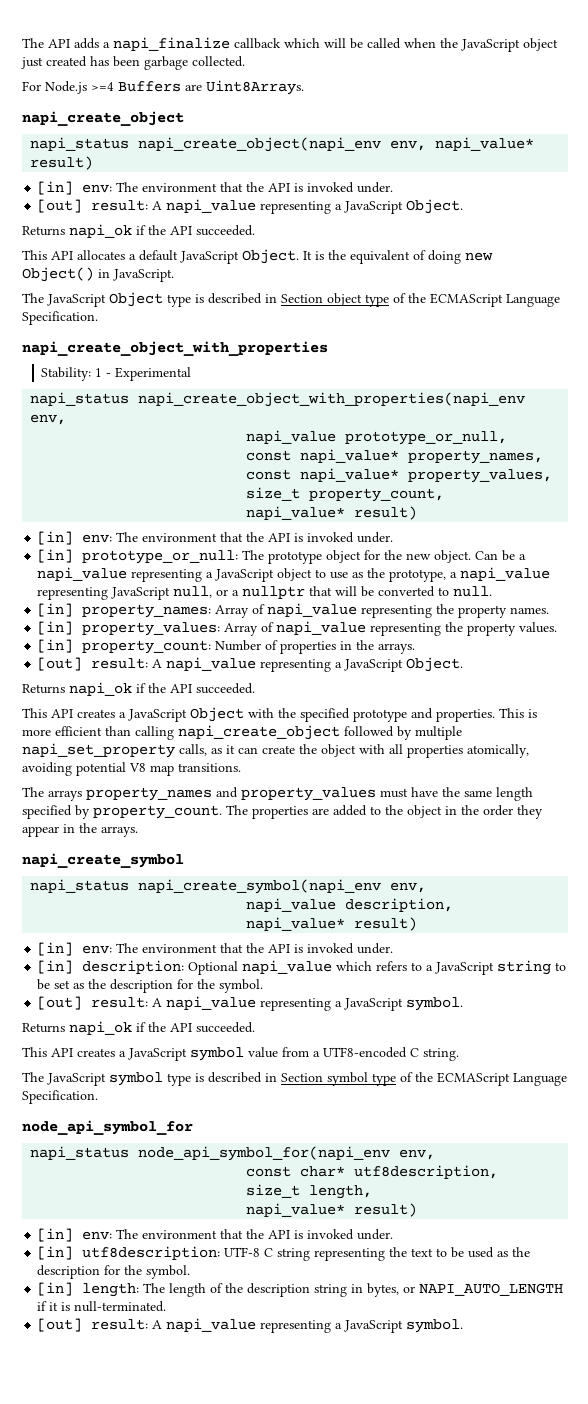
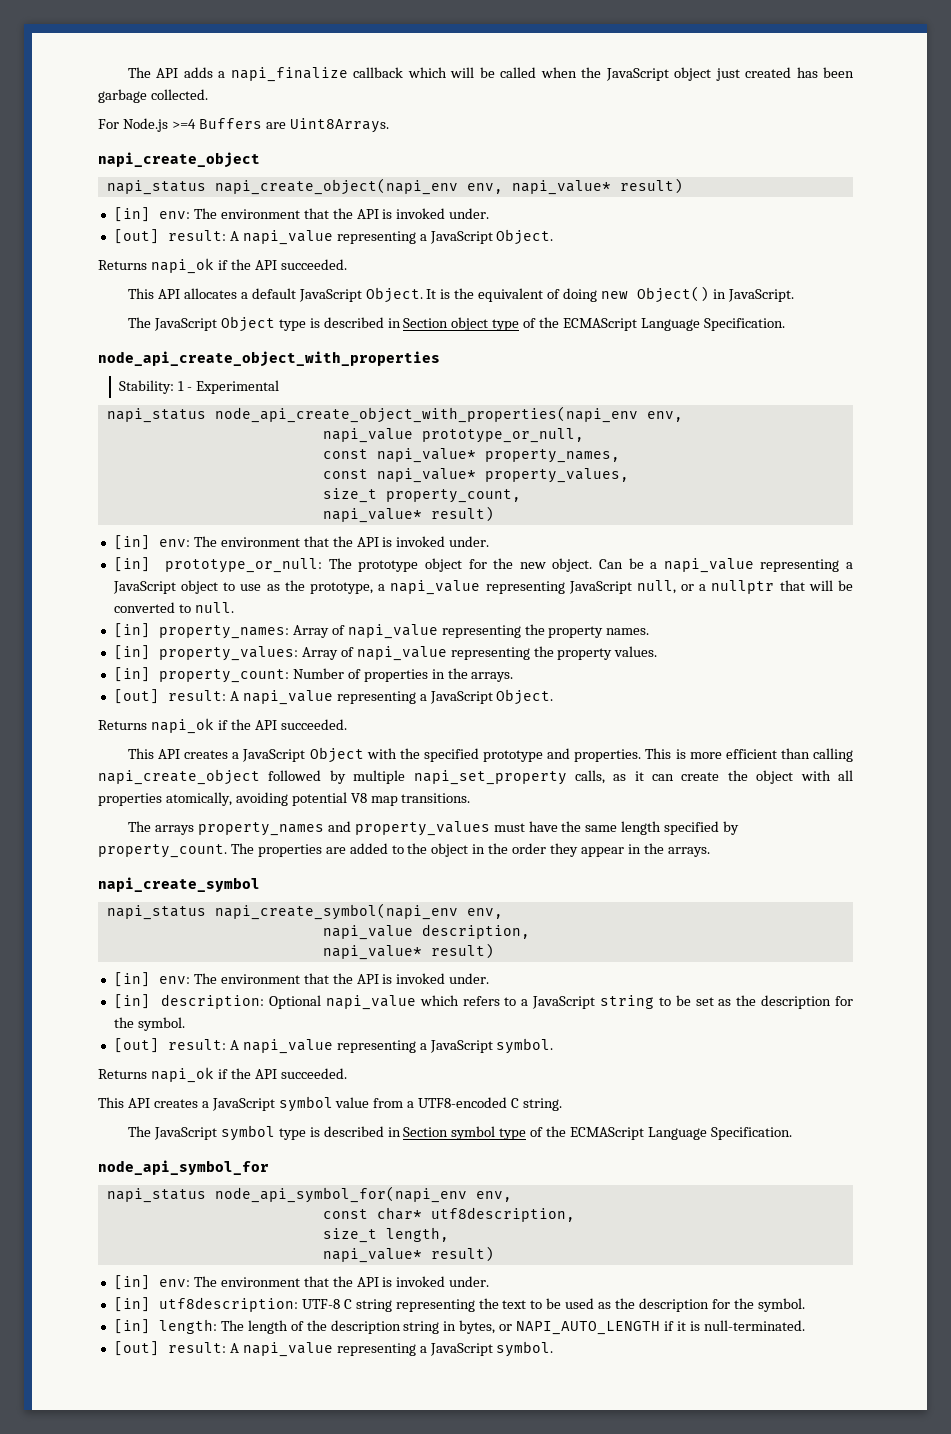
[22,341,328,356] napi_create_object_with_properties -> [98,351,440,367] node_api_create_object_with_properties
[138,392,526,407] napi_create_object_with_properties(napi_env -> [214,406,638,423] node_api_create_object_with_properties(napi_env

